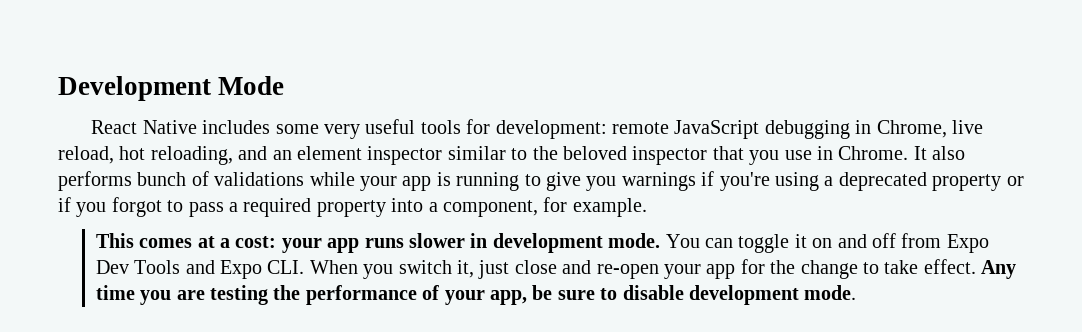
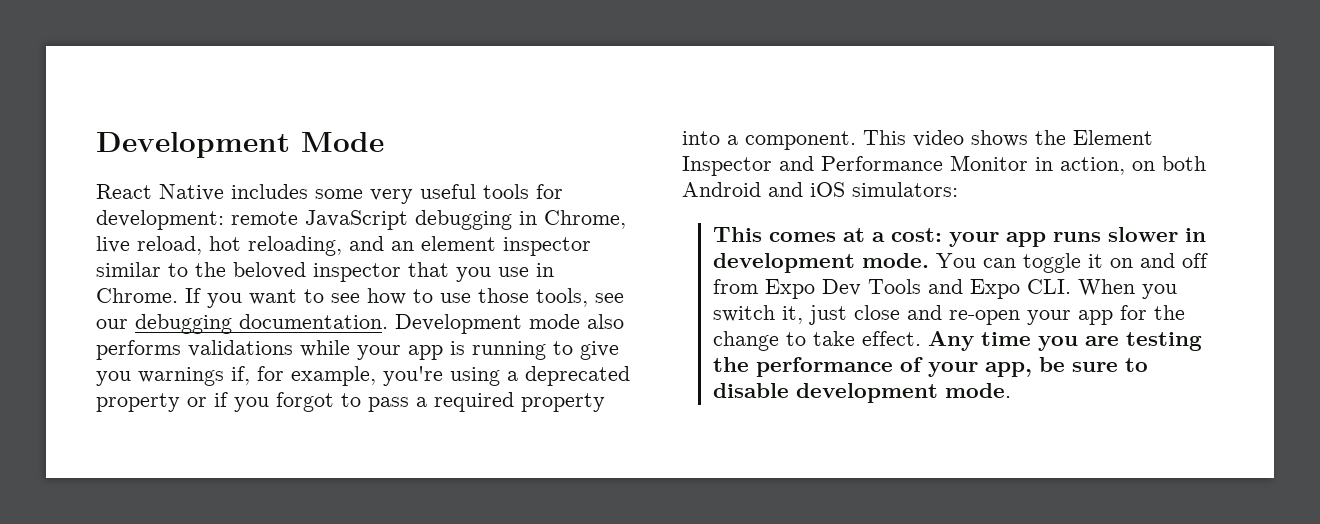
[913,146,966,160] [58,171,209,191] It also performs bunch of -> [185,288,624,308] [96,314,624,334] [96,340,181,360] If you want to see how to use those tools, see our debugging documentation. Development mode also performs
[701,171,715,186] if -> [231,366,376,386] if, for example,
[442,197,647,217] component, for example. -> [745,130,1153,150] [682,155,1206,176] [682,182,958,197] component. This video shows the Element Inspector and Performance Monitor in action, on both Android and iOS simulators:

